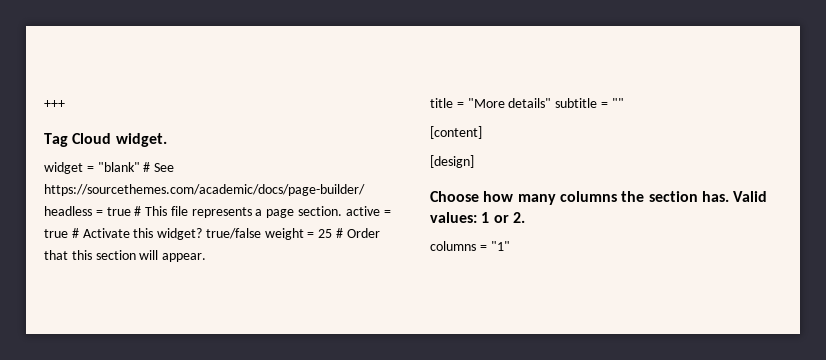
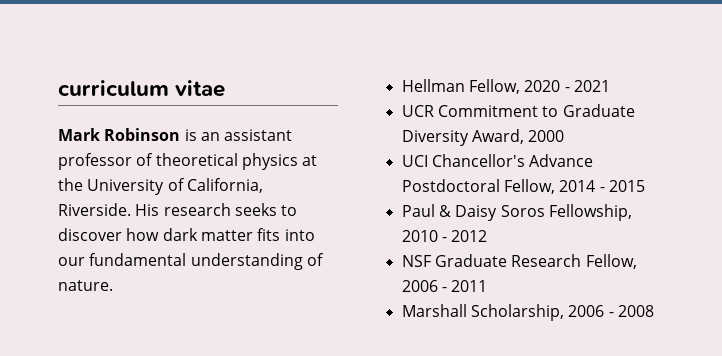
[44,100,65,108] [44,133,167,147] [44,162,175,174] [44,184,365,196] [44,206,391,218] [44,228,380,240] [44,250,207,262] [430,98,624,108] [430,126,482,139] [430,155,474,168] [430,191,768,205] [430,212,525,223] [430,241,510,251] +++ // Tag Cloud widget. // widget = "blank" # See https://sourcethemes.com/academic/docs/page-builder/ headless = true # This file represents a page section. active = true # Activate this widget? true/false weight = 25 # Order that this section will appear. // title = "More details" subtitle = "" // [content] // [design] // Choose how many columns the section has. Valid values: 1 or 2. // columns = "1" -> [58,80,226,97] [58,128,293,141] [58,153,318,170] [58,178,263,195] [58,203,298,216] [58,228,315,241] [58,253,324,270] [58,280,113,291] [401,79,610,94] [401,104,635,117] [401,129,565,146] [401,154,594,167] [401,179,645,194] [401,204,632,221] [401,230,488,242] [401,254,637,269] [401,280,488,292] [401,304,654,321] curriculum vitae // Mark Robinson is an assistant professor of theoretical physics at the University of California, Riverside. His research seeks to discover how dark matter fits into our fundamental understanding of nature. // Hellman Fellow, 2020 - 2021 // UCR Commitment to Graduate Diversity Award, 2000 // UCI Chancellor's Advance Postdoctoral Fellow, 2014 - 2015 // Paul & Daisy Soros Fellowship, 2010 - 2012 // NSF Graduate Research Fellow, 2006 - 2011 // Marshall Scholarship, 2006 - 2008

